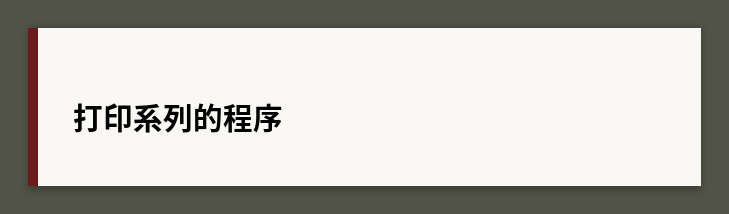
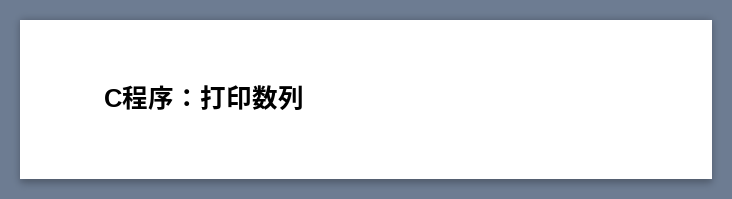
[73,103,283,133] 打印系列的程序 -> [104,85,304,111] C程序：打印数列

